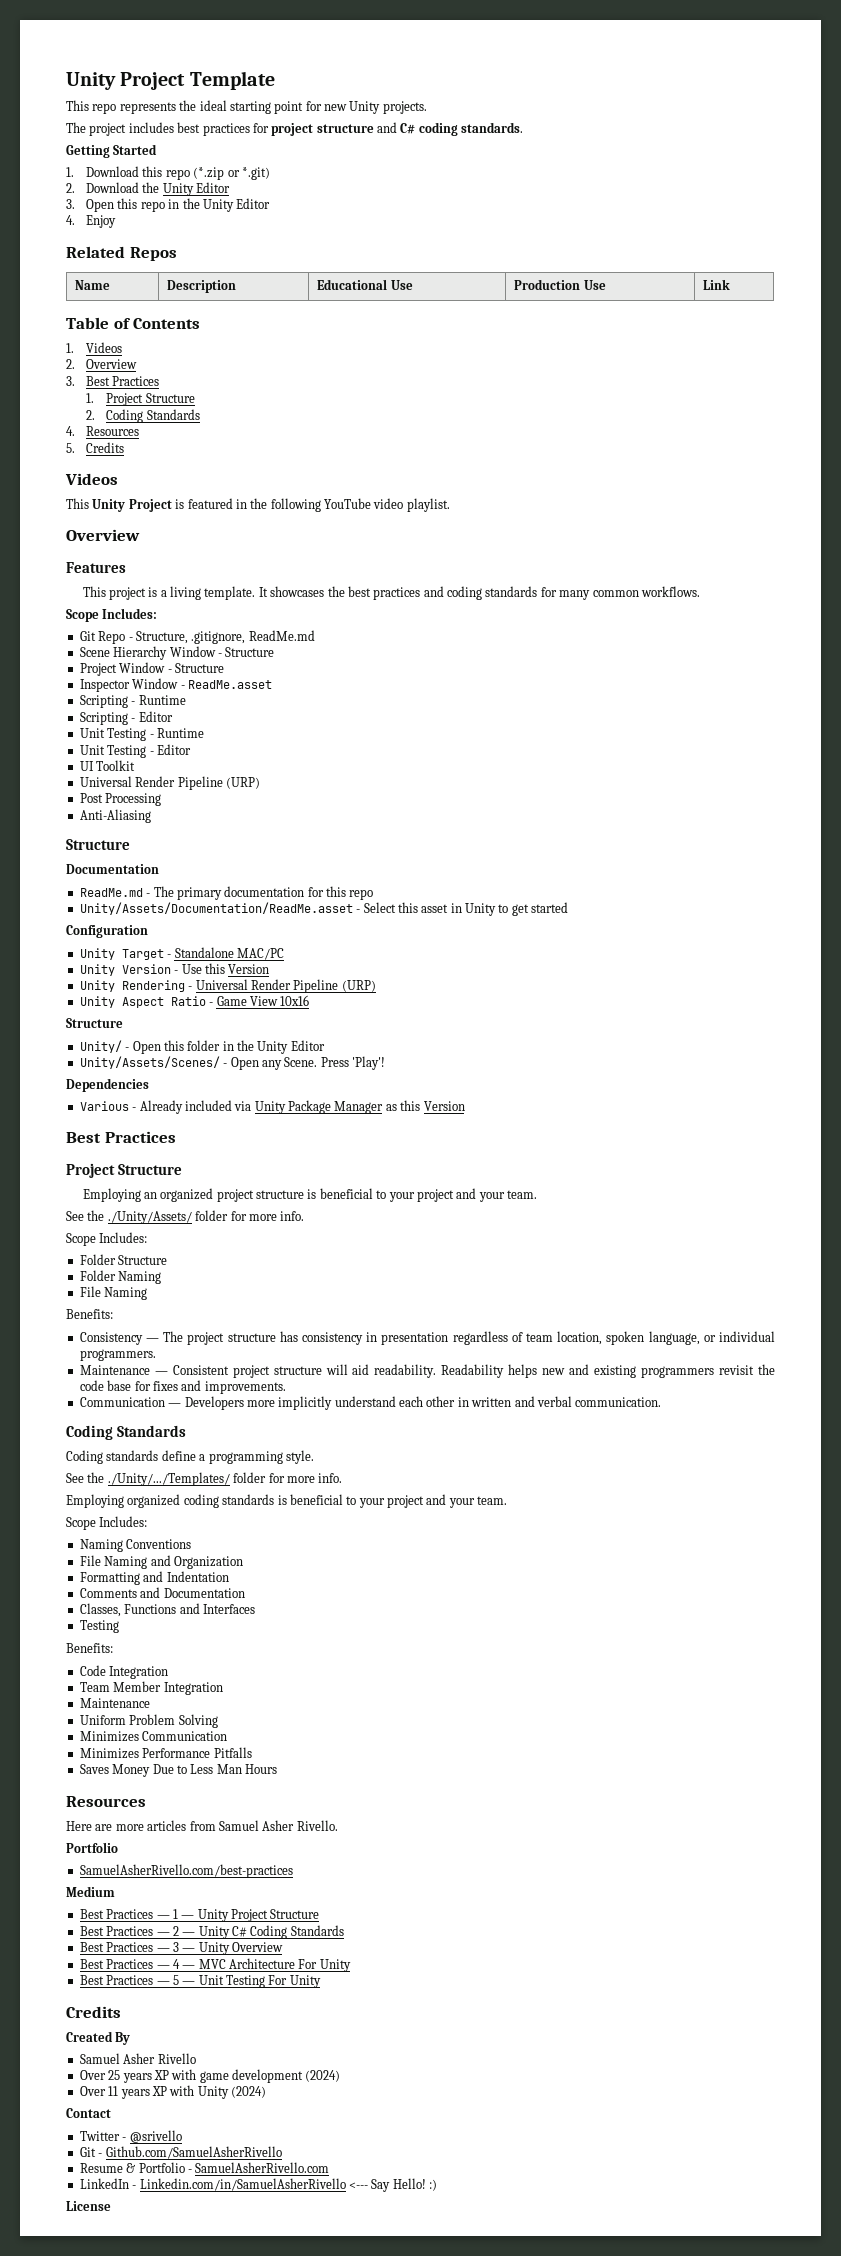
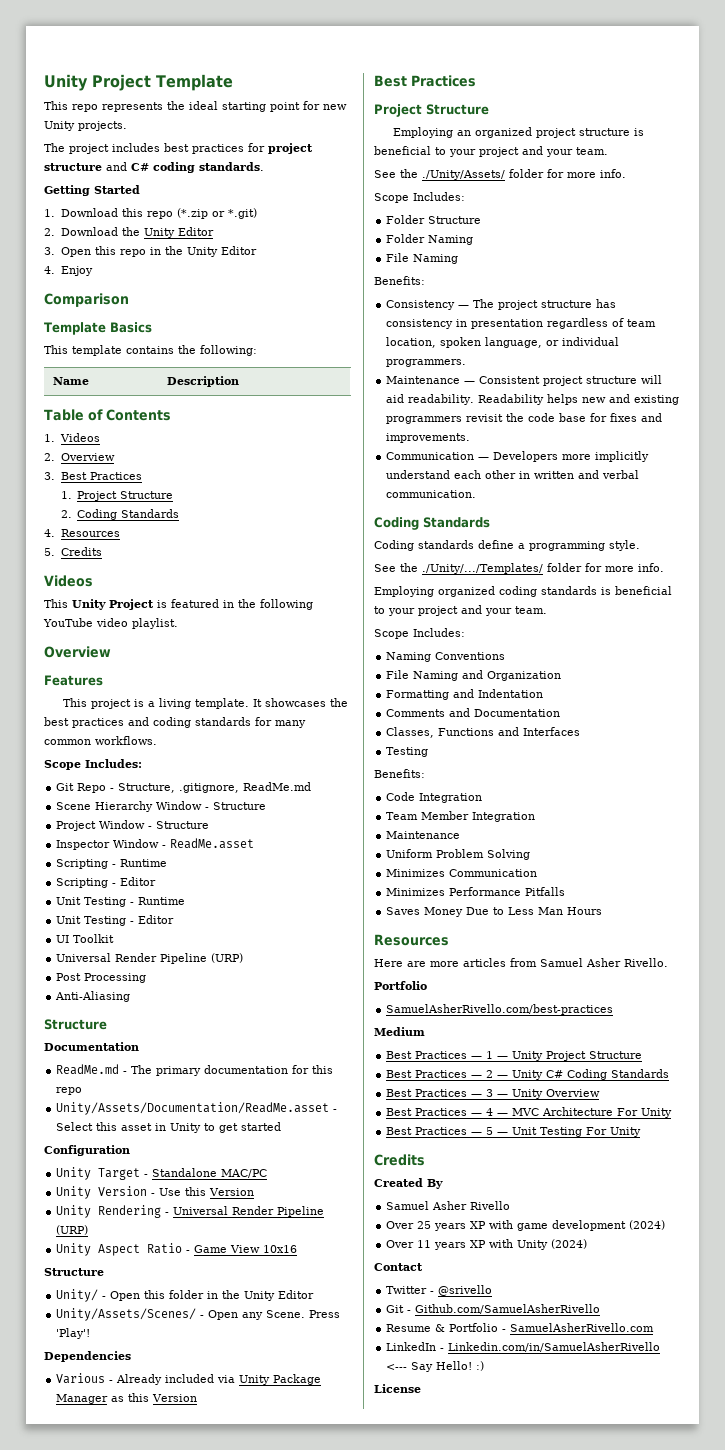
[66,246,177,261] [75,280,111,290] [167,280,237,293] [317,279,413,290] [514,279,606,290] [703,279,731,290] Related Repos // Name | Description | Educational Use | Production Use | Link -> [44,293,129,307] [44,322,152,335] [44,345,257,356] [52,377,89,385] [166,376,239,387] Comparison // Template Basics // This template contains the following: // Name | Description

